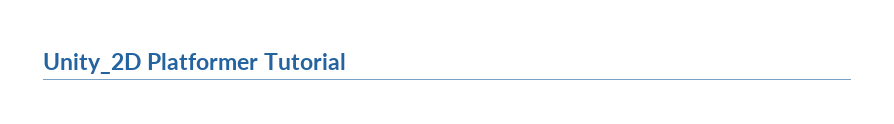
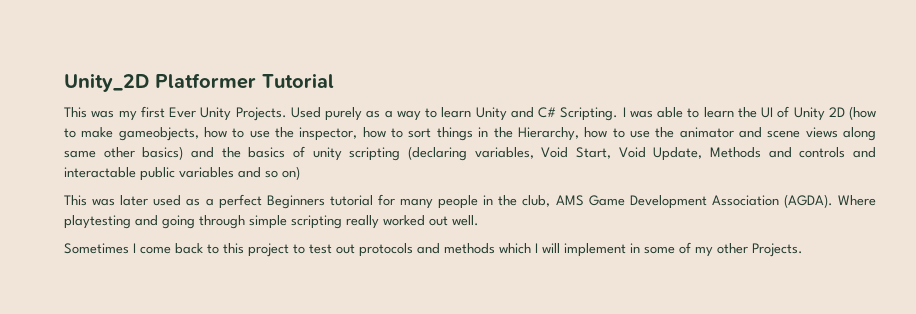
(347, 61) none -> [64,106,876,121] [64,127,876,141] [64,146,876,161] [64,166,300,181] [64,194,877,209] [64,215,479,229] [64,242,803,257] // This was my first Ever Unity Projects. Used purely as a way to learn Unity and C# Scripting. I was able to learn the UI of Unity 2D (how to make gameobjects, how to use the inspector, how to sort things in the Hierarchy, how to use the animator and scene views along same other basics) and the basics of unity scripting (declaring variables, Void Start, Void Update, Methods and controls and interactable public variables and so on) // This was later used as a perfect Beginners tutorial for many people in the club, AMS Game Development Association (AGDA). Where playtesting and going through simple scripting really worked out well. // Sometimes I come back to this project to test out protocols and methods which I will implement in some of my other Projects.

